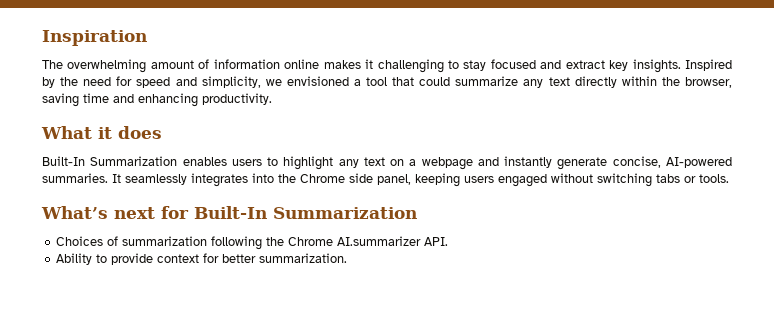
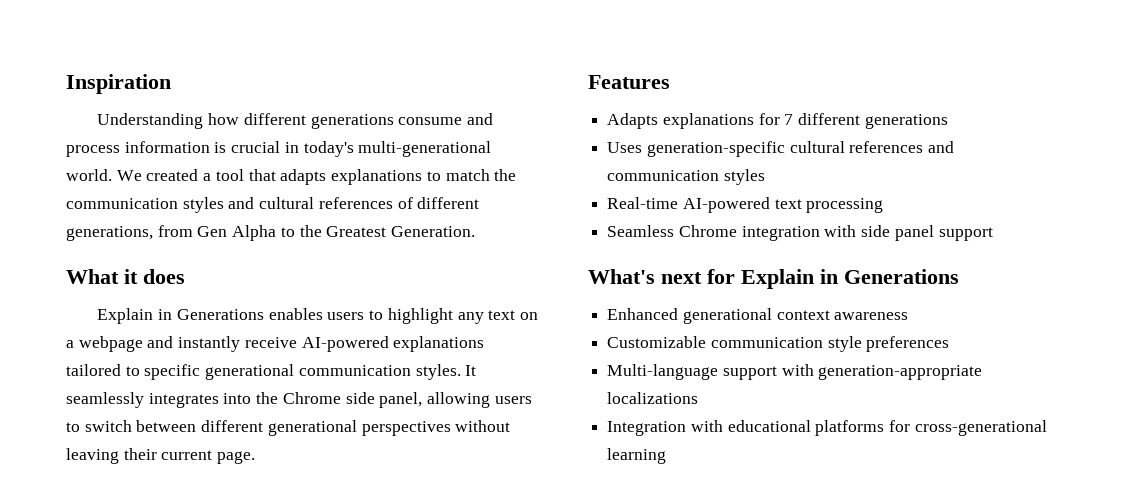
[42,59,732,73] [42,76,732,88] [42,93,272,107] The overwhelming amount of information online makes it challenging to stay focused and extract key insights. Inspired by the need for speed and simplicity, we envisioned a tool that could summarize any text directly within the browser, saving time and enhancing productivity. -> [97,113,494,129] [66,141,492,157] [66,169,517,185] [66,197,480,213] [66,225,476,241] Understanding how different generations consume and process information is crucial in today's multi-generational world. We created a tool that adapts explanations to match the communication styles and cultural references of different generations, from Gen Alpha to the Greatest Generation.
[42,156,178,166] Built-In Summarization -> [97,308,264,324] Explain in Generations
[557,156,732,170] [42,173,108,183] generate concise, AI-powered summaries. -> [244,336,485,352] [66,364,461,380] receive AI-powered explanations tailored to specific generational communication styles.
[415,173,729,187] [41,206,417,219] [56,236,449,250] [56,253,348,265] keeping users engaged without switching tabs or tools. // What’s next for Built-In Summarization // Choices of summarization following the Chrome AI.summarizer API. // Ability to provide context for better summarization. -> [427,392,532,408] [66,420,511,436] [66,448,256,464] [588,75,670,89] [607,113,948,129] [607,141,955,157] [607,169,765,185] [607,197,884,213] [607,225,993,241] [588,269,959,289] [607,308,909,324] [607,336,950,352] [607,364,983,380] [607,392,699,404] [607,420,1047,436] [607,448,667,464] allowing users to switch between different generational perspectives without leaving their current page. // Features // Adapts explanations for 7 different generations // Uses generation-specific cultural references and communication styles // Real-time AI-powered text processing // Seamless Chrome integration with side panel support // What's next for Explain in Generations // Enhanced generational context awareness // Customizable communication style preferences // Multi-language support with generation-appropriate localizations // Integration with educational platforms for cross-generational learning

